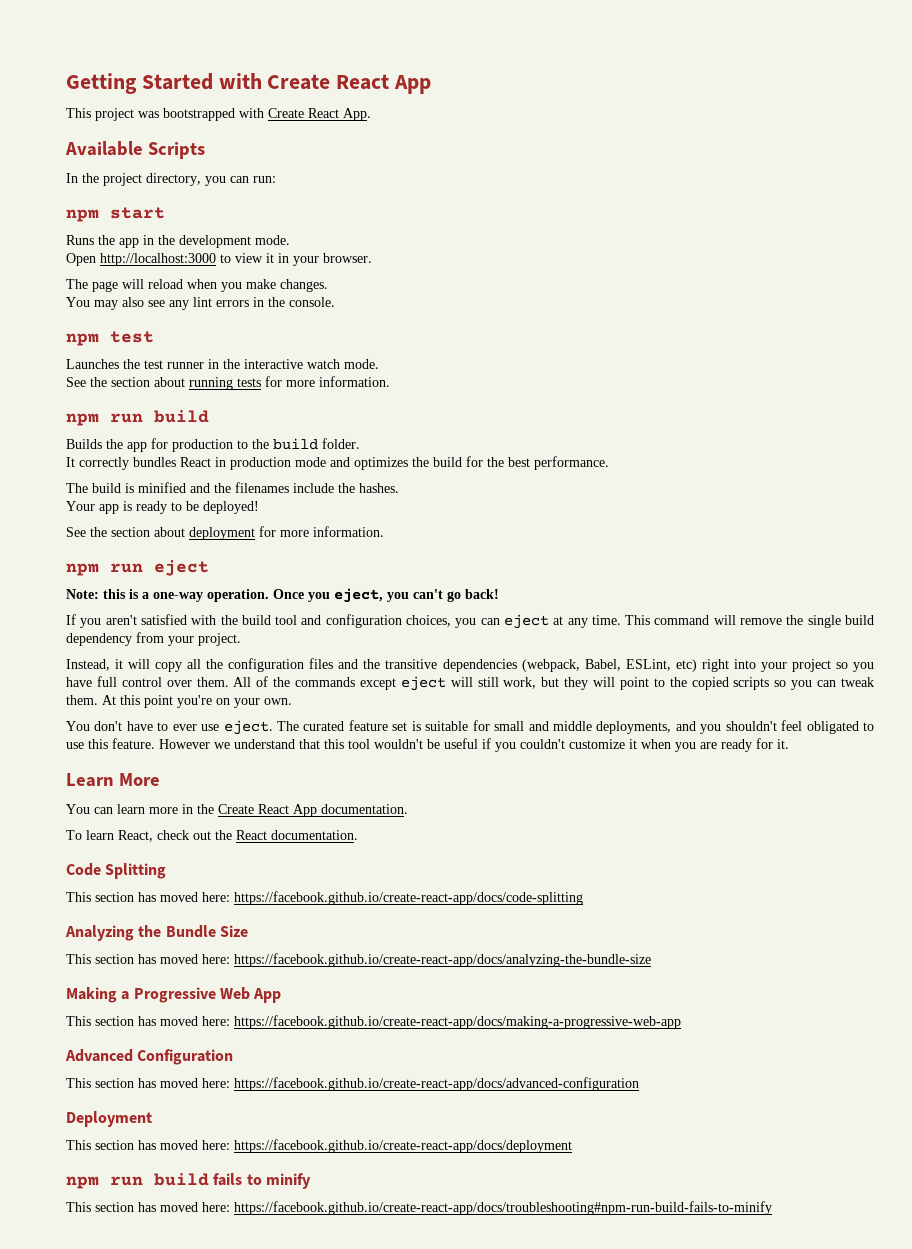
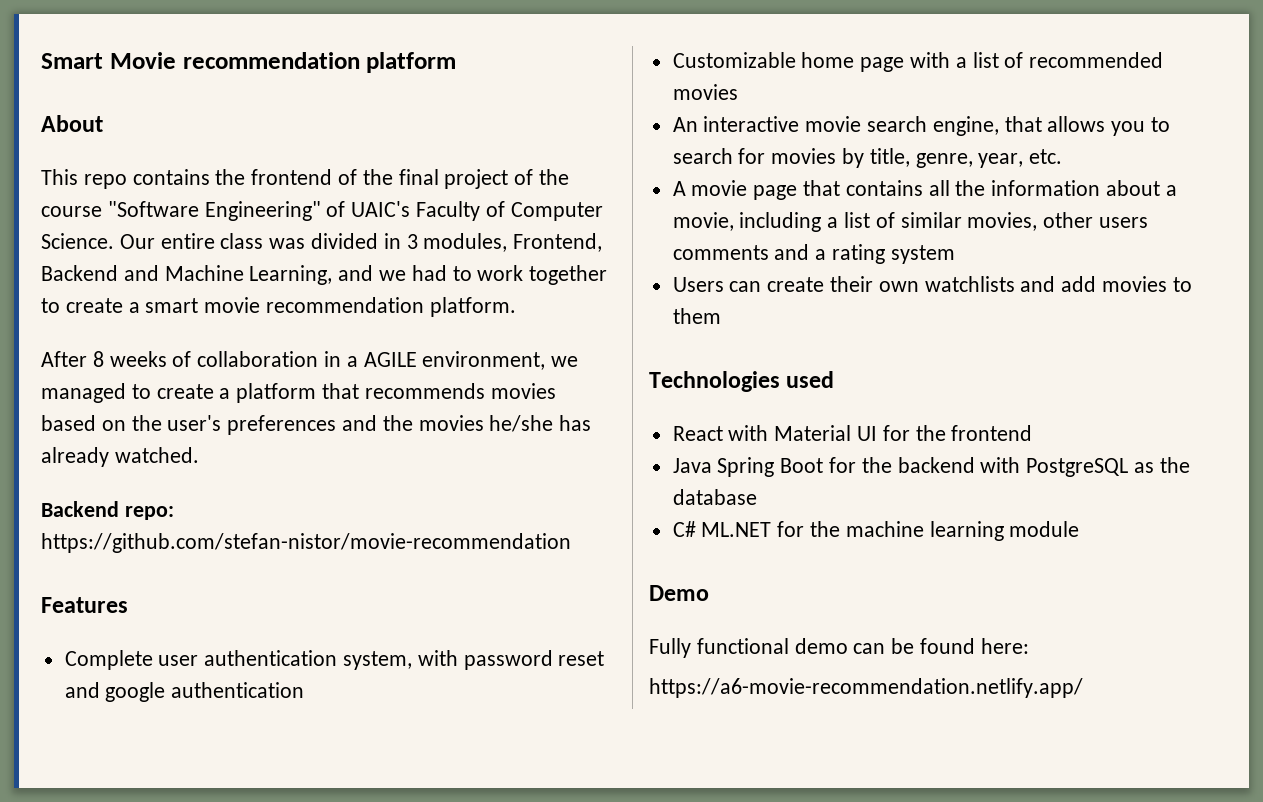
[66,73,432,94] [66,108,371,121] [65,141,205,159] [66,173,276,186] [66,207,165,222] [66,235,290,248] [66,253,372,266] [66,279,328,292] [66,297,335,310] [66,331,154,346] [66,359,379,369] [66,376,390,390] [66,410,209,426] [66,438,360,452] [66,456,609,470] [66,482,399,493] [66,501,259,514] [66,526,384,540] [66,560,209,576] [66,588,499,603] [66,614,875,629] [66,632,241,646] [66,658,874,672] [66,676,874,691] [66,695,292,708] [66,720,874,735] [66,738,789,752] [66,773,160,787] [66,804,408,817] [66,830,358,842] [66,863,167,879] [66,891,583,905] [65,925,248,941] [66,953,651,967] [66,987,282,1003] [66,1015,681,1029] [65,1049,234,1065] [66,1077,639,1091] [66,1111,152,1127] [66,1139,572,1153] [66,1173,311,1189] [66,1201,772,1215] Getting Started with Create React App // This project was bootstrapped with Create React App. // Available Scripts // In the project directory, you can run: // npm start // Runs the app in the development mode. // Open http://localhost:3000 to view it in your browser. // The page will reload when you make changes. // You may also see any lint errors in the console. // npm test // Launches the test runner in the interactive watch mode. // See the section about running tests for more information. // npm run build // Builds the app for production to the build folder. // It correctly bundles React in production mode and optimizes the build for the best performance. // The build is minified and the filenames include the hashes. // Your app is ready to be deployed! // See the section about deployment for more information. // npm run eject // Note: this is a one-way operation. Once you eject, you can't go back! // If you aren't satisfied with the build tool and configuration choices, you can eject at any time. This command will remove the single build dependency from your project. // Instead, it will copy all the configuration files and the transitive dependencies (webpack, Babel, ESLint, etc) right into your project so you have full control over them. All of the commands except eject will still work, but they will point to the copied scripts so you can tweak them. At this point you're on your own. // You don't have to ever use eject. The curated feature set is suitable for small and middle deployments, and you shouldn't feel obligated to use this feature. However we understand that this tool wouldn't be useful if you couldn't customize it when you are ready for it. // Learn More // You can learn more in the Create React App documentation. // To learn React, check out the React documentation. // Code Splitting // This section has moved here: https://facebook.github.io/create-react-app/docs/code-splitting // Analyzing the Bundle Size // This section has moved here: https://facebook.github.io/create-react-app/docs/analyzing-the-bundle-size // Making a Progressive Web App // This section has moved here: https://facebook.github.io/create-react-app/docs/making-a-progressive-web-app // Advanced Configuration // This section has moved here: https://facebook.github.io/create-react-app/docs/advanced-configuration // Deployment // This section has moved here: https://facebook.github.io/create-react-app/docs/deployment // npm run build fails to minify // This section has moved here: https://facebook.github.io/create-react-app/docs/troubleshooting#npm-run-build-fails-to-minify -> [41,52,457,73] [41,115,103,132] [41,169,570,189] [41,201,603,221] [41,233,603,252] [41,265,608,285] [41,297,516,317] [41,351,579,370] [41,383,556,403] [41,415,592,435] [41,447,199,467] [41,501,174,520] [41,533,571,553] [41,597,128,613] [64,650,605,670] [64,682,305,702] [672,52,1164,72] [672,84,738,100] [672,116,1171,136] [672,148,1063,168] [672,180,1177,200] [672,212,1149,232] [672,244,955,264] [672,276,1192,292] [672,308,721,324] [649,371,835,392] [672,425,1033,441] [672,457,1190,477] [672,489,757,505] [672,521,1080,541] [649,585,709,601] [649,638,1029,658] [649,678,1083,698] Smart Movie recommendation platform // About // This repo contains the frontend of the final project of the course "Software Engineering" of UAIC's Faculty of Computer Science. Our entire class was divided in 3 modules, Frontend, Backend and Machine Learning, and we had to work together to create a smart movie recommendation platform. // After 8 weeks of collaboration in a AGILE environment, we managed to create a platform that recommends movies based on the user's preferences and the movies he/she has already watched. // Backend repo: https://github.com/stefan-nistor/movie-recommendation // Features // Complete user authentication system, with password reset and google authentication // Customizable home page with a list of recommended movies // An interactive movie search engine, that allows you to search for movies by title, genre, year, etc. // A movie page that contains all the information about a movie, including a list of similar movies, other users comments and a rating system // Users can create their own watchlists and add movies to them // Technologies used // React with Material UI for the frontend // Java Spring Boot for the backend with PostgreSQL as the database // C# ML.NET for the machine learning module // Demo // Fully functional demo can be found here: // https://a6-movie-recommendation.netlify.app/

